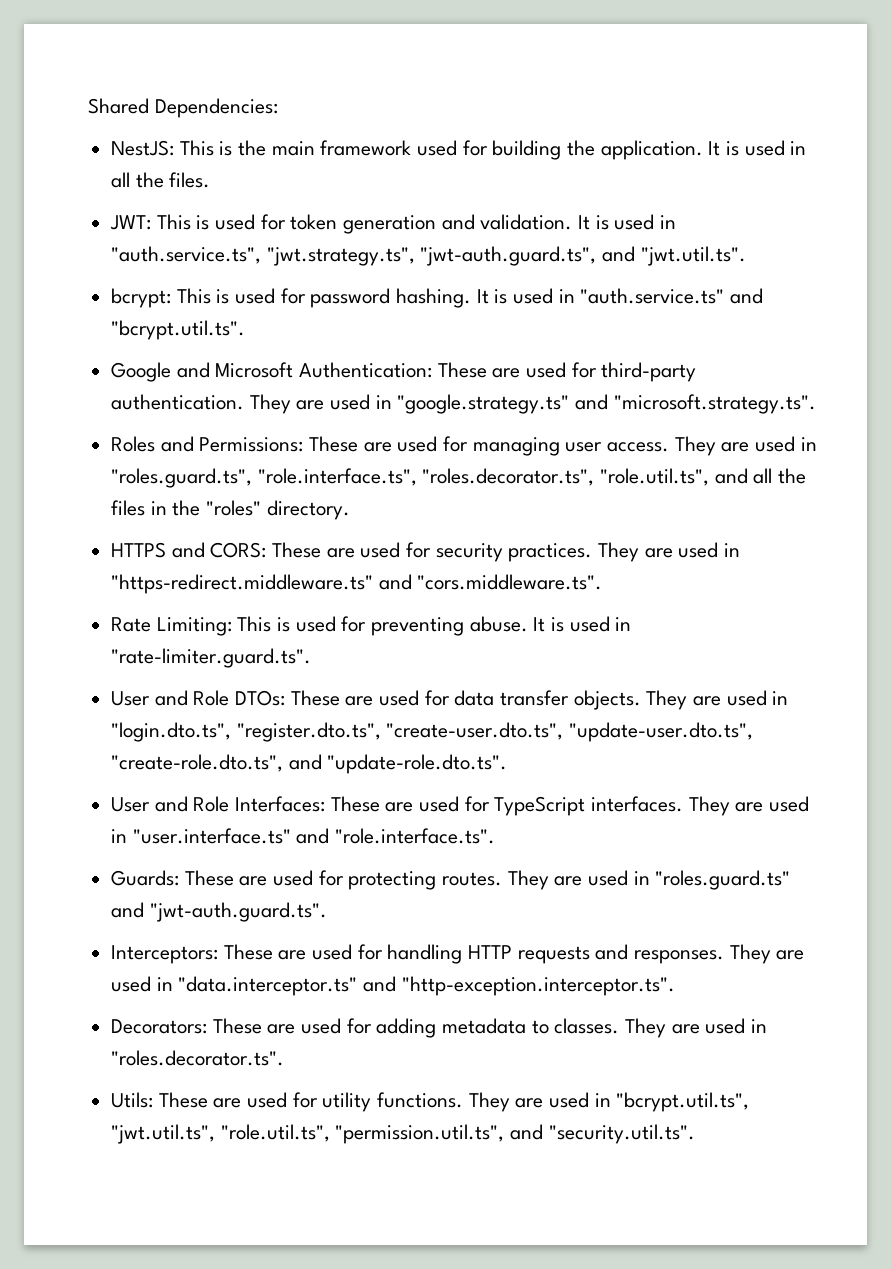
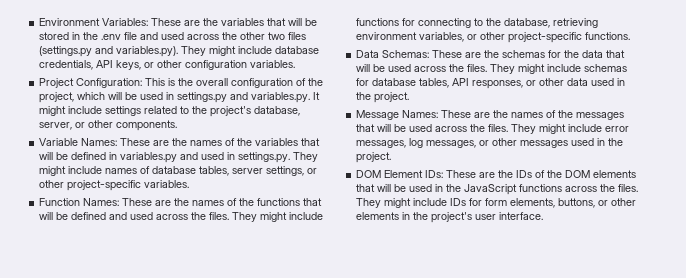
[88,98,278,118] [111,140,807,160] [111,172,211,188] [110,214,677,234] [111,246,746,266] [111,288,764,308] [111,320,246,340] [111,362,697,382] [111,394,816,414] [111,436,817,456] [111,468,807,488] [111,500,350,520] [111,542,741,562] [111,574,603,594] [111,616,632,636] [111,648,312,668] [111,690,789,710] [111,722,754,742] [111,754,508,774] [111,796,810,816] [111,828,496,844] [111,870,791,890] [111,902,327,922] [111,944,805,964] [111,976,675,996] [111,1018,768,1038] [111,1050,285,1066] [111,1092,750,1112] [111,1124,695,1144] Shared Dependencies: // NestJS: This is the main framework used for building the application. It is used in all the files. // JWT: This is used for token generation and validation. It is used in "auth.service.ts", "jwt.strategy.ts", "jwt-auth.guard.ts", and "jwt.util.ts". // bcrypt: This is used for password hashing. It is used in "auth.service.ts" and "bcrypt.util.ts". // Google and Microsoft Authentication: These are used for third-party authentication. They are used in "google.strategy.ts" and "microsoft.strategy.ts". // Roles and Permissions: These are used for managing user access. They are used in "roles.guard.ts", "role.interface.ts", "roles.decorator.ts", "role.util.ts", and all the files in the "roles" directory. // HTTPS and CORS: These are used for security practices. They are used in "https-redirect.middleware.ts" and "cors.middleware.ts". // Rate Limiting: This is used for preventing abuse. It is used in "rate-limiter.guard.ts". // User and Role DTOs: These are used for data transfer objects. They are used in "login.dto.ts", "register.dto.ts", "create-user.dto.ts", "update-user.dto.ts", "create-role.dto.ts", and "update-role.dto.ts". // User and Role Interfaces: These are used for TypeScript interfaces. They are used in "user.interface.ts" and "role.interface.ts". // Guards: These are used for protecting routes. They are used in "roles.guard.ts" and "jwt-auth.guard.ts". // Interceptors: These are used for handling HTTP requests and responses. They are used in "data.interceptor.ts" and "http-exception.interceptor.ts". // Decorators: These are used for adding metadata to classes. They are used in "roles.decorator.ts". // Utils: These are used for utility functions. They are used in "bcrypt.util.ts", "jwt.util.ts", "role.util.ts", "permission.util.ts", and "security.util.ts". -> [39,18,318,26] [39,32,307,40] [39,46,320,57] [39,60,296,70] [39,78,324,88] [39,92,321,103] [39,106,301,117] [39,120,178,131] [39,138,321,146] [39,152,319,163] [39,166,318,176] [39,180,190,191] [39,198,323,206] [39,212,324,222] [356,18,599,28] [356,32,631,43] [356,50,626,58] [356,64,628,74] [356,78,626,89] [356,92,410,103] [356,110,625,120] [356,124,630,134] [356,138,624,148] [356,152,392,163] [356,170,637,178] [356,184,639,195] [356,198,637,208] [356,212,544,223] Environment Variables: These are the variables that will be stored in the .env file and used across the other two files (settings.py and variables.py). They might include database credentials, API keys, or other configuration variables. // Project Configuration: This is the overall configuration of the project, which will be used in settings.py and variables.py. It might include settings related to the project's database, server, or other components. // Variable Names: These are the names of the variables that will be defined in variables.py and used in settings.py. They might include names of database tables, server settings, or other project-specific variables. // Function Names: These are the names of the functions that will be defined and used across the files. They might include functions for connecting to the database, retrieving environment variables, or other project-specific functions. // Data Schemas: These are the schemas for the data that will be used across the files. They might include schemas for database tables, API responses, or other data used in the project. // Message Names: These are the names of the messages that will be used across the files. They might include error messages, log messages, or other messages used in the project. // DOM Element IDs: These are the IDs of the DOM elements that will be used in the JavaScript functions across the files. They might include IDs for form elements, buttons, or other elements in the project's user interface.

